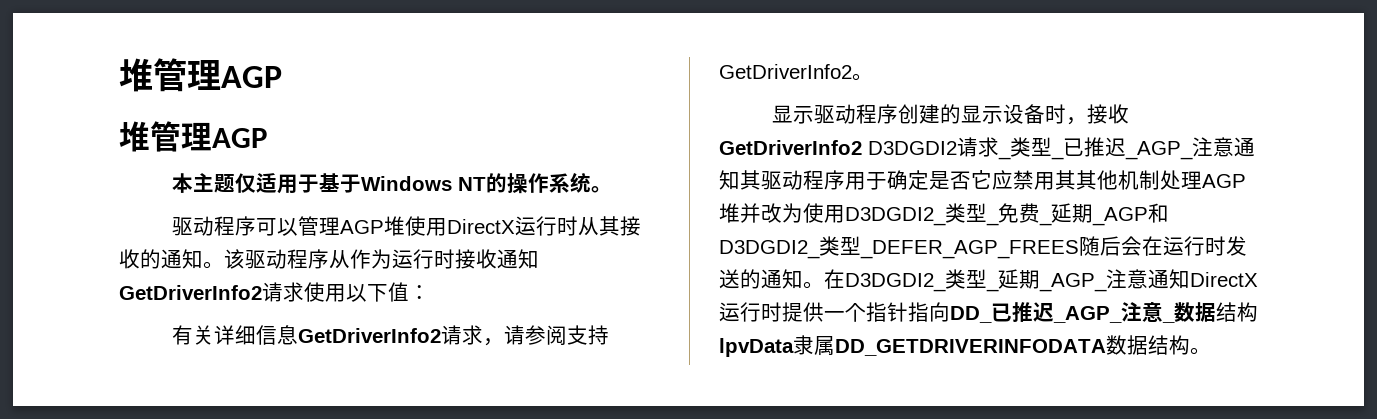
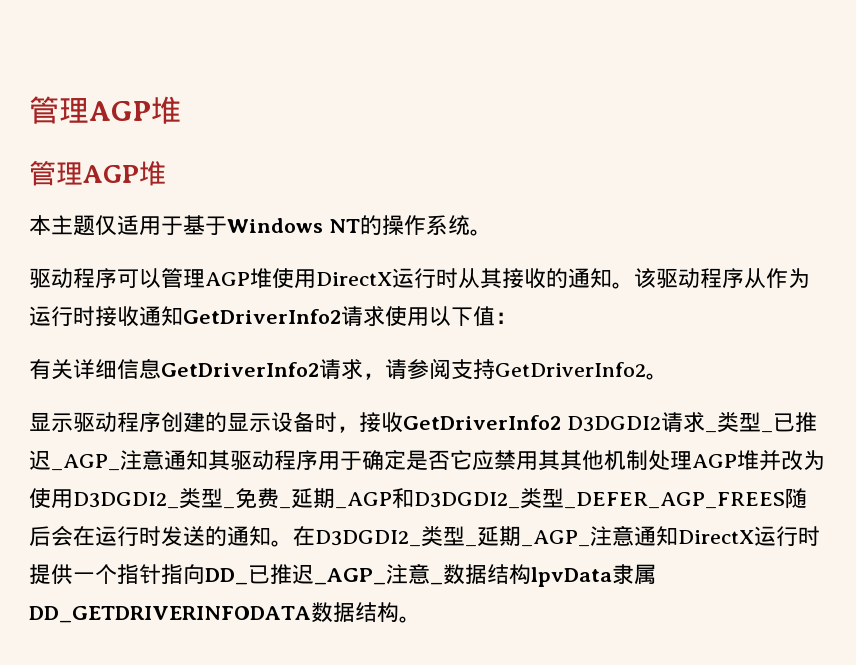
[119,58,282,92] [119,121,268,152] 堆管理AGP // 堆管理AGP -> [29,96,181,124] [29,160,166,186] 管理AGP堆 // 管理AGP堆

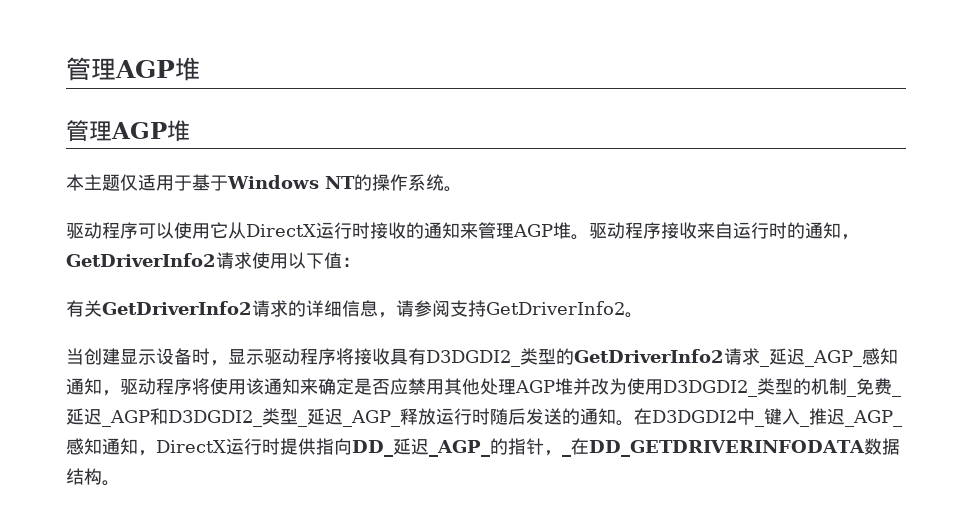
[161,268,502,289] 管理AGP堆使用DirectX运行时从其 -> [174,222,370,239] 使用它从DirectX运行时
[612,268,810,289] [29,306,183,327] 。该驱动程序从作为运行时接收通知 -> [460,222,859,240] 来管理AGP堆。驱动程序接收来自运行时的通知，
[73,358,363,380] 详细信息GetDriverInfo2请求 -> [102,300,378,317] GetDriverInfo2请求的详细信息
[29,412,817,433] [29,449,362,471] 显示驱动程序创建的显示设备时，接收GetDriverInfo2 D3DGDI2请求_类型_已推迟_AGP_注意通知其驱动程序用于 -> [66,348,898,367] [66,378,318,396] 当创建显示设备时，显示驱动程序将接收具有D3DGDI2_类型的GetDriverInfo2请求_延迟_AGP_感知通知，驱动程序将使用该通知来
[450,450,472,470] 它 -> (390, 387) none
[560,450,648,471] 其他机制 -> [462,378,480,395] 他
(223, 498) none -> [793,378,847,395] 的机制
[313,488,335,509] 期 -> [84,408,102,425] 迟
[564,488,807,509] [29,525,820,547] [29,563,656,587] _DEFER_AGP_FREES随后会在运行时发送的通知。在D3DGDI2_类型_延期_AGP_注意通知DirectX运行时提供一个指针指向DD_已推迟_AGP_注意_数据结构lpvData隶属 -> [298,408,902,427] [66,438,589,457] _延迟_AGP_释放运行时随后发送的通知。在D3DGDI2中_键入_推迟_AGP_感知通知，DirectX运行时提供指向DD_延迟_AGP_的指针，_在

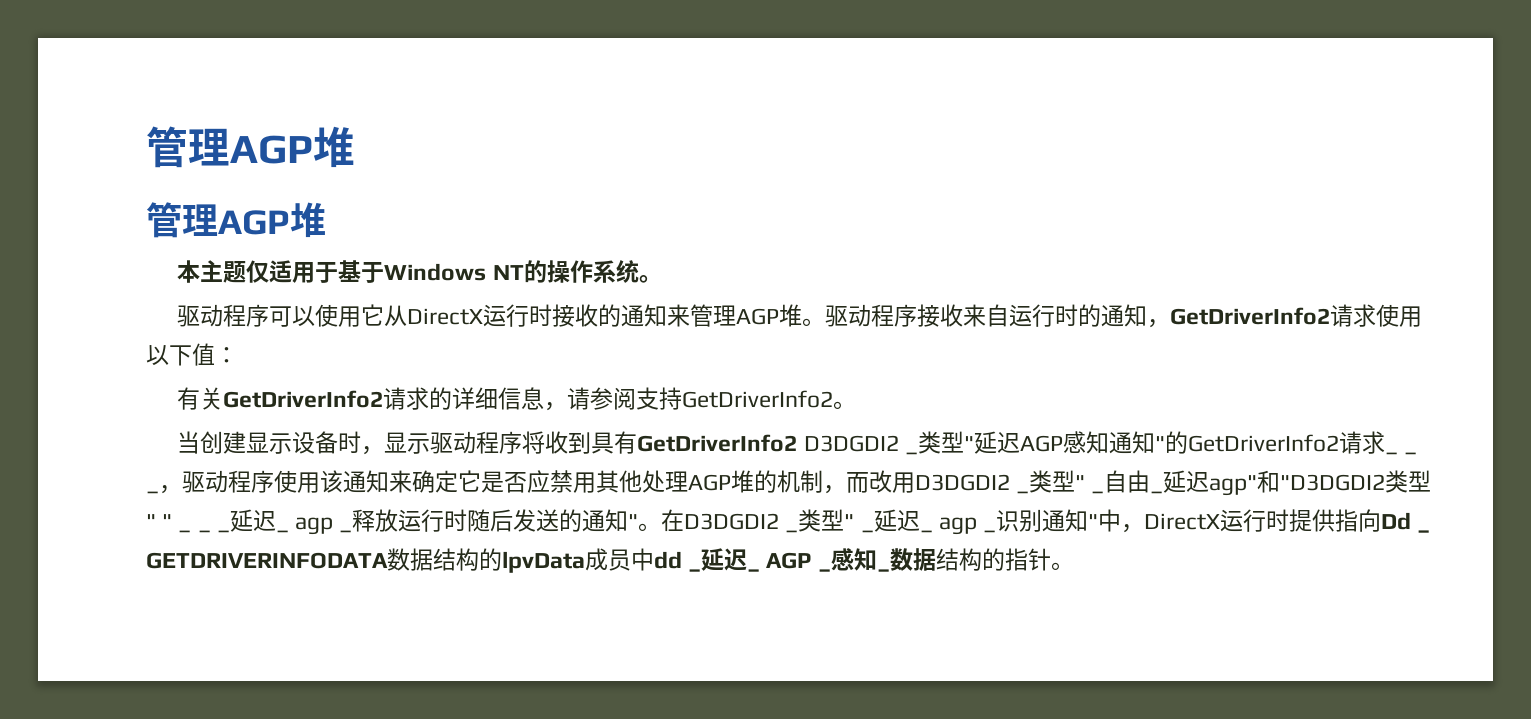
[354,348,898,367] [66,378,102,395] 接收具有D3DGDI2_类型的GetDriverInfo2请求_延迟_AGP_感知通知 -> [545,431,1417,455] [146,490,159,494] 收到具有GetDriverInfo2 D3DGDI2 _类型"延迟AGP感知通知"的GetDriverInfo2请求_ _ _
[192,378,210,395] 将 -> (274, 481) none
(354, 386) none -> [458,470,481,492] 它
[573,378,901,397] [66,408,400,427] 并改为使用D3DGDI2_类型的机制_免费_延迟_AGP和D3DGDI2_类型_延迟_AGP_ -> [754,470,1086,494] [1091,470,1432,496] [146,514,173,529] [178,509,353,535] 的机制，而改用D3DGDI2 _类型" _自由_延迟agp"和"D3DGDI2类型" " _ _ _延迟_ agp _
(616, 416) none -> [628,514,639,529] "
[737,408,902,427] [66,438,138,455] 中_键入_推迟_AGP_感知通知 -> [785,509,855,533] [860,509,1122,535] _类型" _延迟_ agp _识别通知"中
[352,438,900,457] [66,468,102,485] DD_延迟_AGP_的指针，_在DD_GETDRIVERINFODATA数据结构 -> [1381,512,1431,533] [146,548,1051,573] Dd _ GETDRIVERINFODATA数据结构的lpvData成员中dd _延迟_ AGP _感知_数据结构的指针

